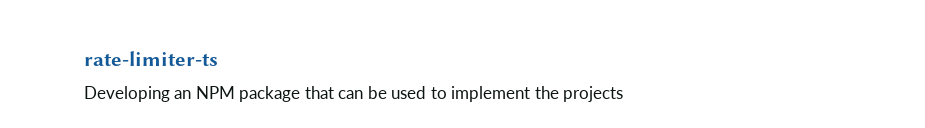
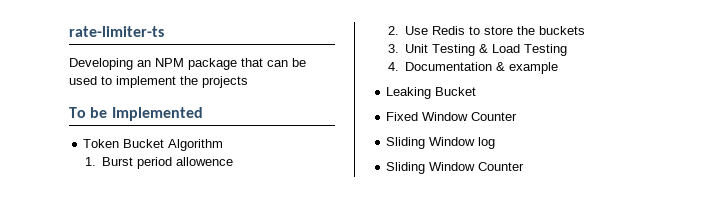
(624, 94) none -> [69,107,203,121] [83,139,224,151] [84,157,234,169] [387,26,586,35] [387,44,568,56] [387,62,559,74] [386,87,477,99] [386,112,518,121] [386,137,496,149] [386,162,525,174] // To be Implemented // Token Bucket Algorithm // 1. Burst period allowence // 2. Use Redis to store the buckets // 3. Unit Testing & Load Testing // 4. Documentation & example // Leaking Bucket // Fixed Window Counter // Sliding Window log // Sliding Window Counter

